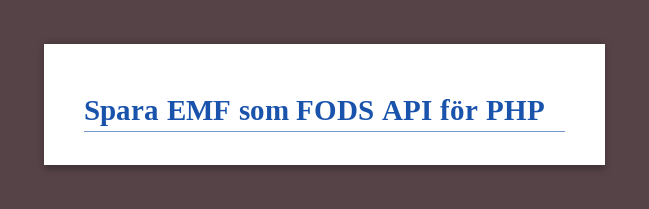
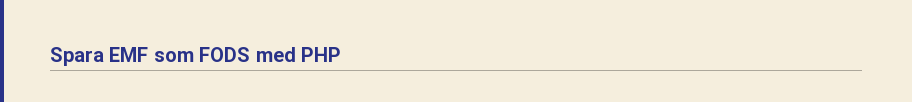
[382,99,479,120] API för -> [255,47,296,62] med

